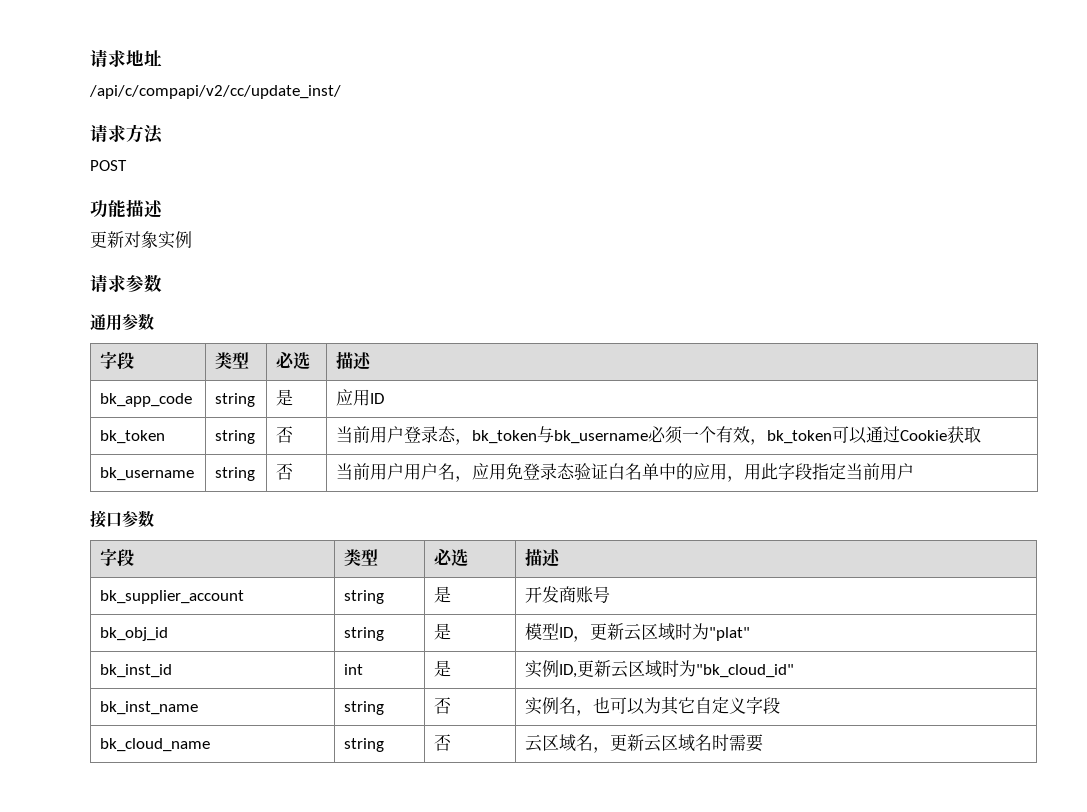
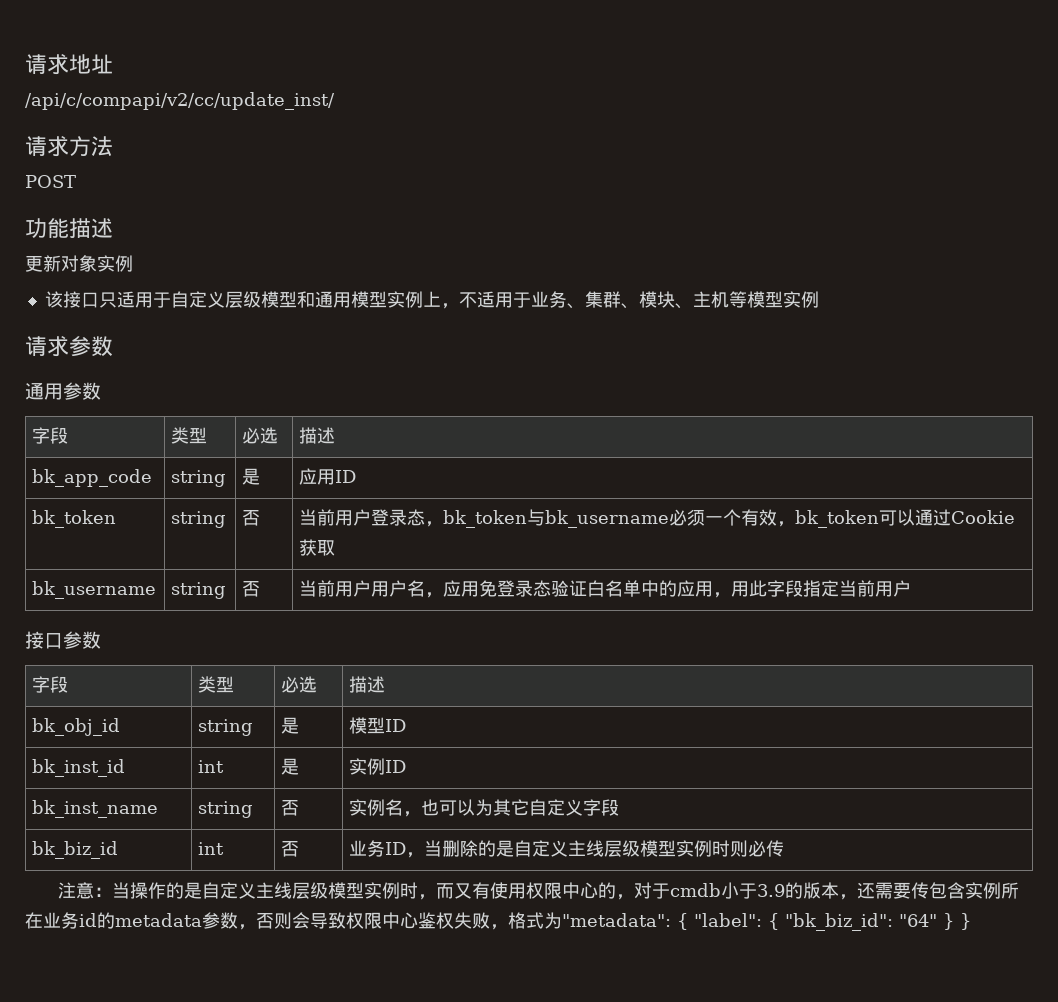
(192, 239) none -> [44,291,819,309] // 该接口只适用于自定义层级模型和通用模型实例上，不适用于业务、集群、模块、主机等模型实例
[100,590,245,604] [344,590,385,604] [434,586,452,603] [525,586,611,603] // bk_supplier_account | string | 是 | 开发商账号 -> (386, 684) none
[573,623,751,642] ，更新云区域时为"plat" -> (407, 725) none
[559,660,795,678] ID,更新云区域时为"bk_cloud_id" -> [385,760,407,773] ID
[100,738,211,752] [344,738,385,752] [434,734,452,751] [525,734,764,753] bk_cloud_name | string | 否 | 云区域名，更新云区域名时需要 -> [32,841,119,859] [198,842,225,855] [281,841,300,857] [349,840,785,858] [57,882,1019,900] [25,912,971,931] bk_biz_id | int | 否 | 业务ID，当删除的是自定义主线层级模型实例时则必传 // 注意：当操作的是自定义主线层级模型实例时，而又有使用权限中心的，对于cmdb小于3.9的版本，还需要传包含实例所在业务id的metadata参数，否则会导致权限中心鉴权失败，格式为"metadata": { "label": { "bk_biz_id": "64" } }

